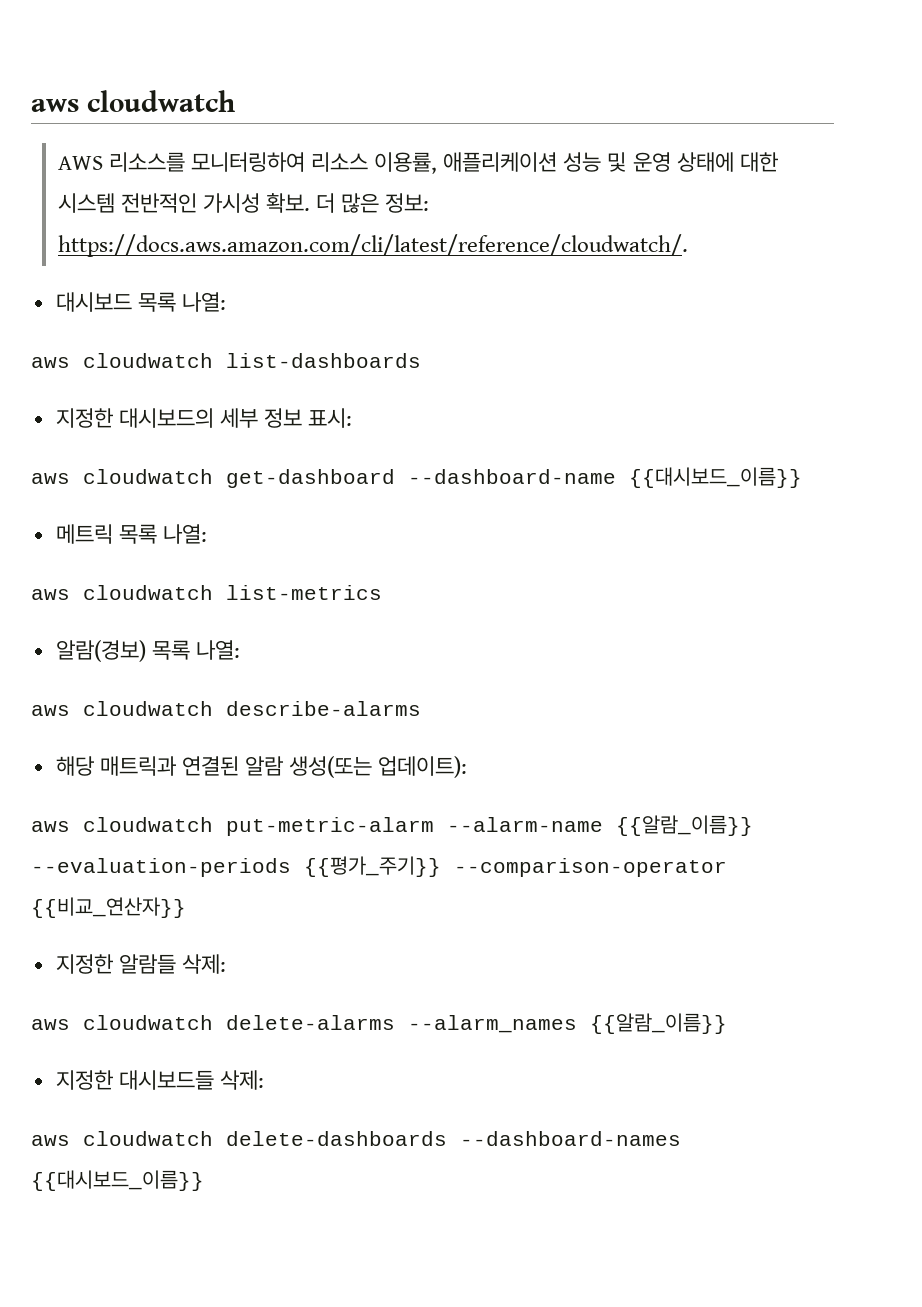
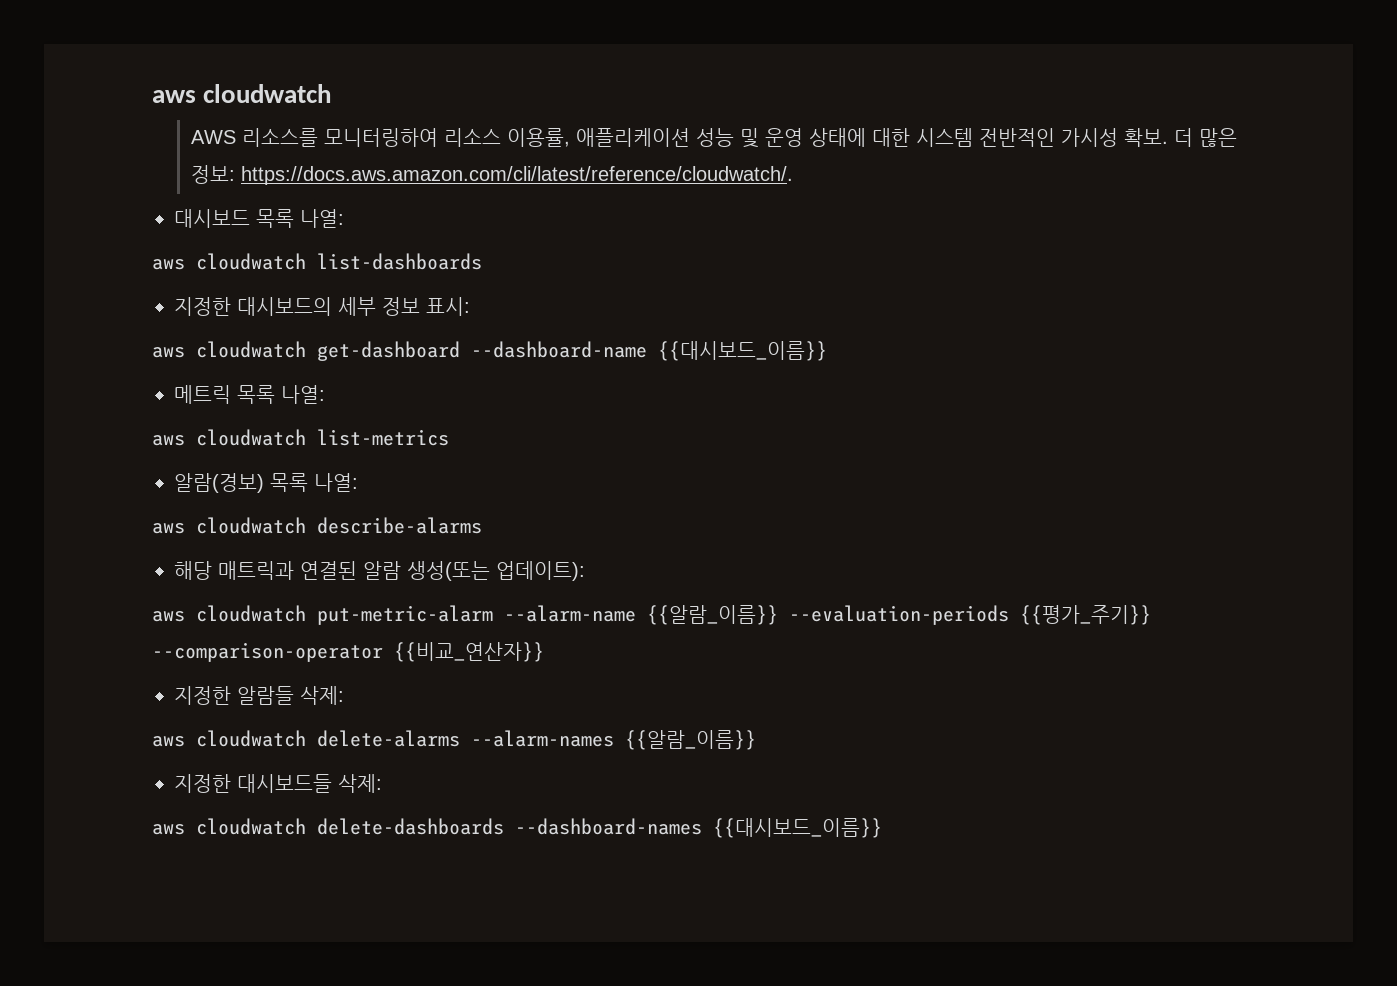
[408,1015,577,1033] --alarm_names -> [471,730,614,747] --alarm-names

